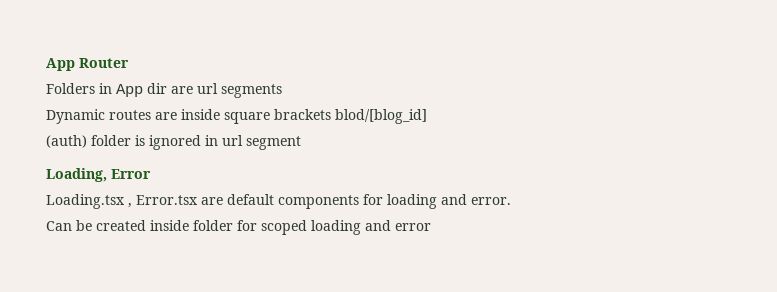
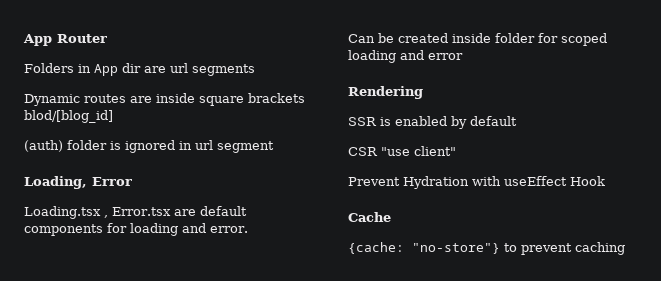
(431, 227) none -> [348,86,423,99] [348,116,517,129] [348,146,456,156] [348,176,605,189] [348,212,391,222] [348,242,625,255] // Rendering // SSR is enabled by default // CSR "use client" // Prevent Hydration with useEffect Hook // Cache // {cache: "no-store"} to prevent caching

